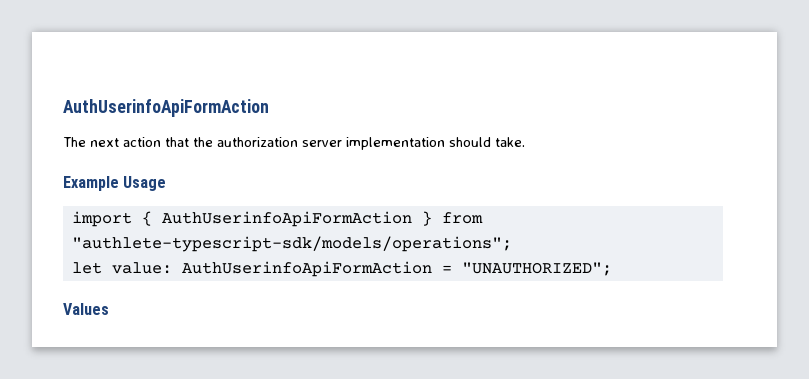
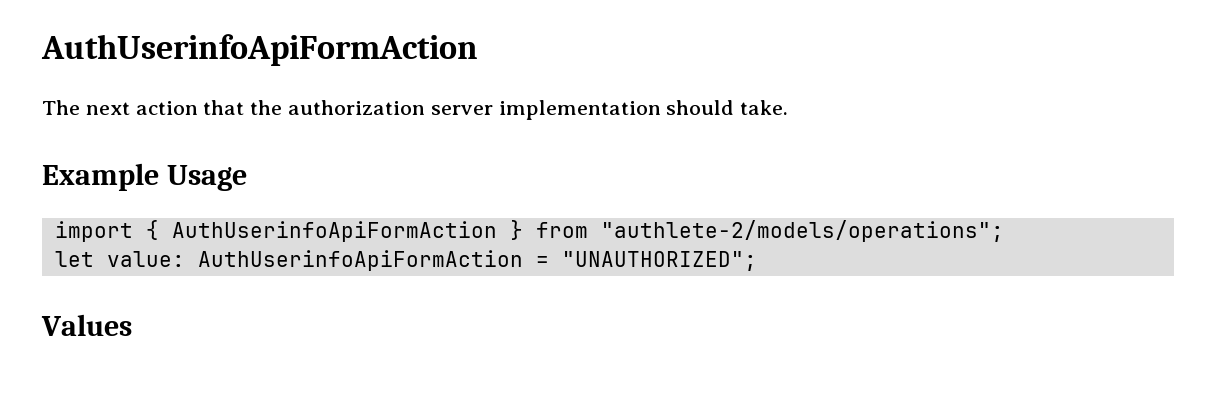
[71,236,512,252] "authlete-typescript-sdk/models/operations"; -> [600,220,1004,242] "authlete-2/models/operations";

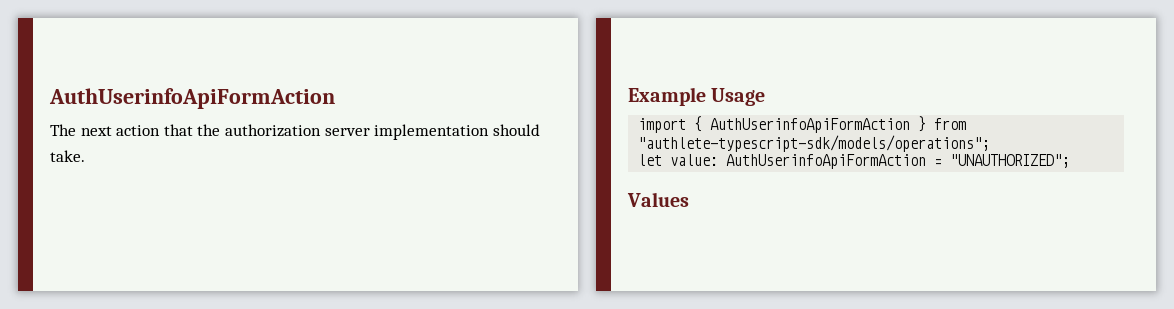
[600,220,1004,242] "authlete-2/models/operations"; -> [638,135,991,152] "authlete-typescript-sdk/models/operations";

